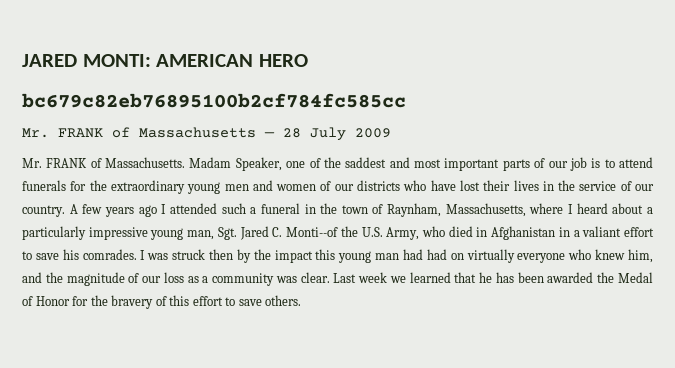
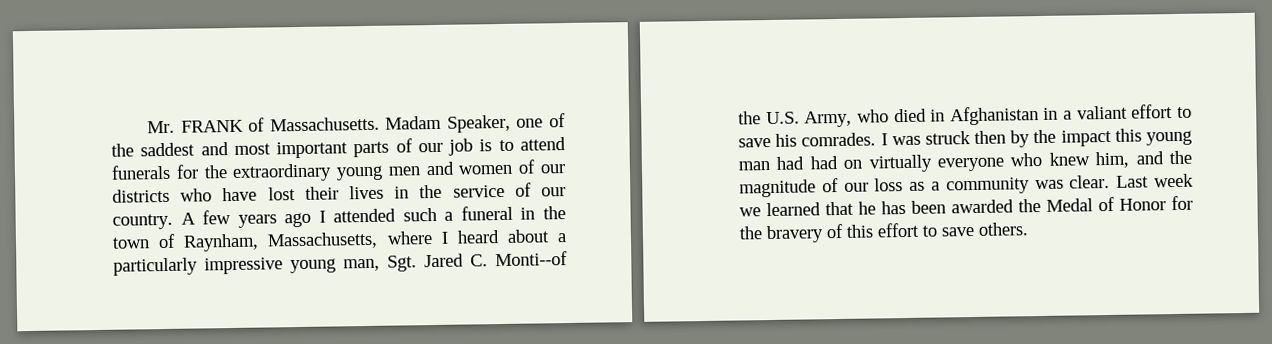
[22,54,309,67] [22,93,406,108] [22,127,391,141] JARED MONTI: AMERICAN HERO // bc679c82eb76895100b2cf784fc585cc // Mr. FRANK of Massachusetts — 28 July 2009 // -> (147, 127) none

